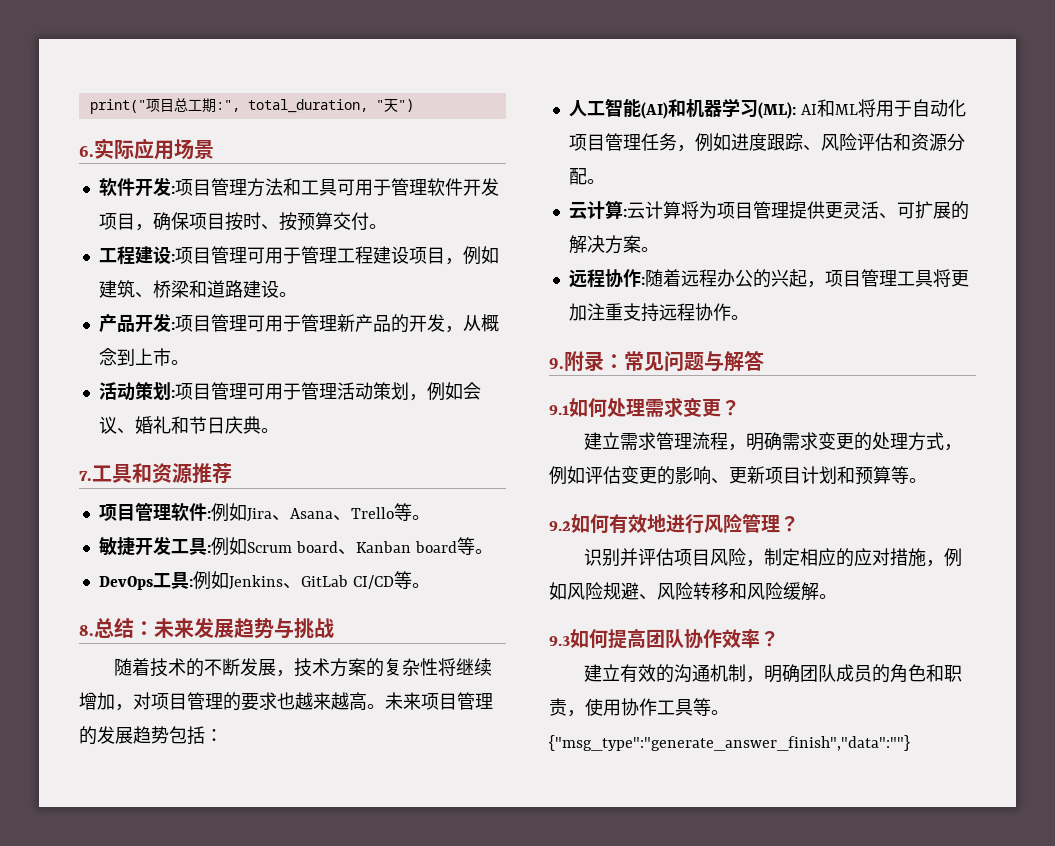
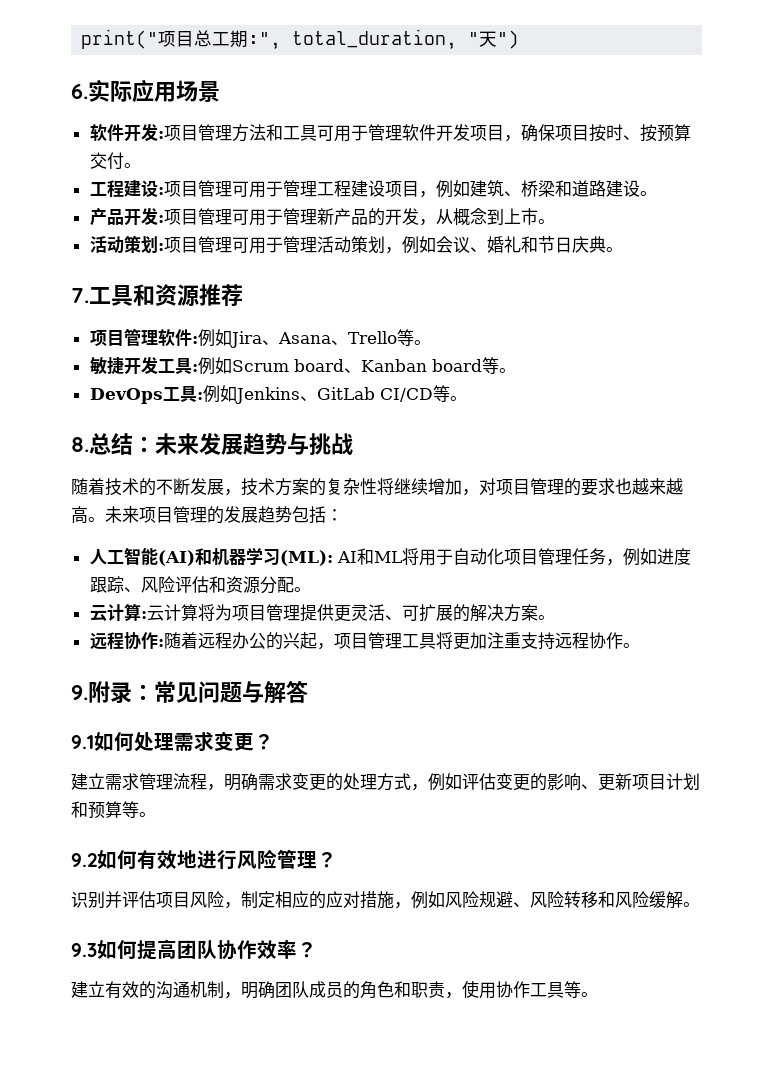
[549,735,910,751] {"msg_type":"generate_answer_finish","data":""} -> (598, 994) none

